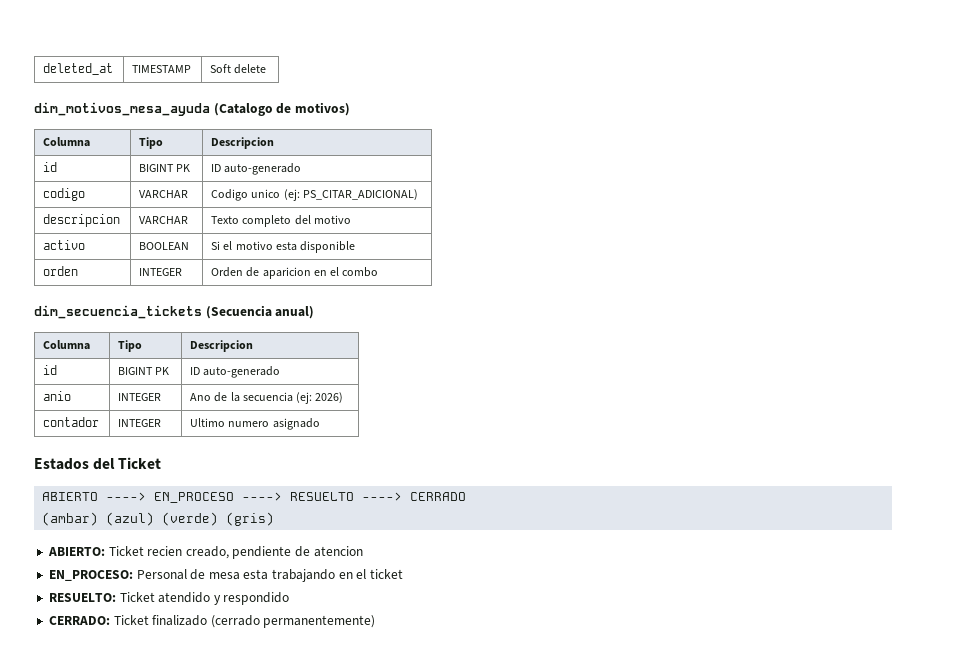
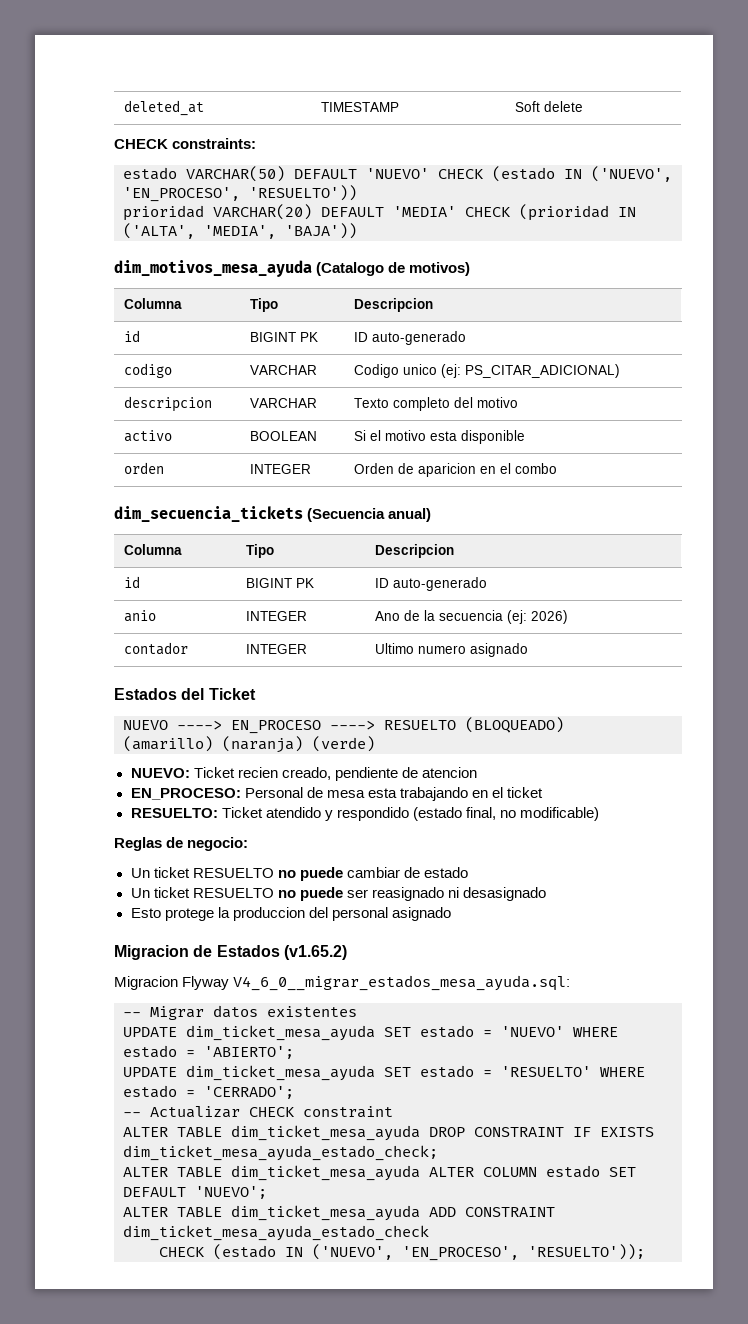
(267, 69) none -> [114,138,257,149] [123,166,672,182] [123,185,357,202] [123,204,636,221] [123,223,357,239] // CHECK constraints: // estado VARCHAR(50) DEFAULT 'NUEVO' CHECK (estado IN ('NUEVO', 'EN_PROCESO', 'RESUELTO')) // prioridad VARCHAR(20) DEFAULT 'MEDIA' CHECK (prioridad IN ('ALTA', 'MEDIA', 'BAJA'))
[42,492,99,501] ABIERTO -> [123,720,168,730] NUEVO
[362,492,467,501] [42,512,155,526] ----> CERRADO // (ambar) (azul) -> [465,717,564,733] [123,736,303,753] (BLOQUEADO) // (amarillo) (naranja)
[226,512,275,526] [47,547,105,556] (gris) // ABIERTO: -> [130,768,190,778] // NUEVO:
[48,615,376,628] // CERRADO: Ticket finalizado (cerrado permanentemente) -> [412,807,599,821] [114,837,249,851] [130,867,468,881] [130,887,546,901] [130,907,451,921] [114,945,347,960] [114,975,571,991] [123,1005,357,1020] [123,1025,618,1041] [123,1045,294,1059] [123,1065,645,1081] [123,1085,294,1099] [123,1106,393,1118] [123,1125,654,1141] [123,1145,438,1161] [123,1165,636,1181] [123,1186,267,1199] [123,1205,555,1221] [123,1225,429,1241] [159,1244,645,1261] (estado final, no modificable) // Reglas de negocio: // Un ticket RESUELTO no puede cambiar de estado // Un ticket RESUELTO no puede ser reasignado ni desasignado // Esto protege la produccion del personal asignado // Migracion de Estados (v1.65.2) // Migracion Flyway V4_6_0__migrar_estados_mesa_ayuda.sql: // -- Migrar datos existentes // UPDATE dim_ticket_mesa_ayuda SET estado = 'NUEVO' WHERE estado = 'ABIERTO'; // UPDATE dim_ticket_mesa_ayuda SET estado = 'RESUELTO' WHERE estado = 'CERRADO'; // -- Actualizar CHECK constraint // ALTER TABLE dim_ticket_mesa_ayuda DROP CONSTRAINT IF EXISTS dim_ticket_mesa_ayuda_estado_check; // ALTER TABLE dim_ticket_mesa_ayuda ALTER COLUMN estado SET DEFAULT 'NUEVO'; // ALTER TABLE dim_ticket_mesa_ayuda ADD CONSTRAINT dim_ticket_mesa_ayuda_estado_check // CHECK (estado IN ('NUEVO', 'EN_PROCESO', 'RESUELTO'));

